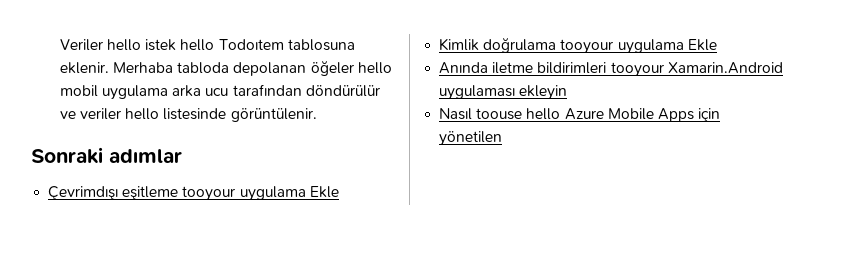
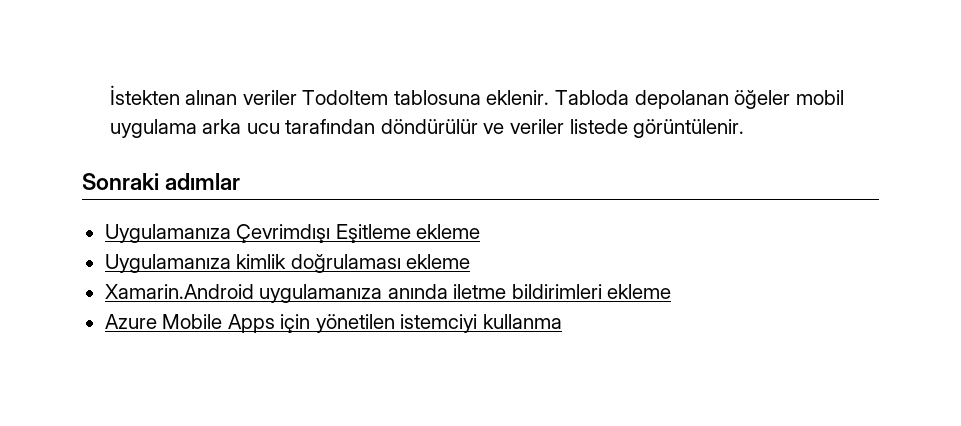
[59,39,355,51] [59,62,230,74] Veriler hello istek hello Todoıtem tablosuna eklenir. Merhaba tabloda -> [109,85,629,105] İstekten alınan veriler TodoItem tablosuna eklenir. Tabloda
[357,62,392,74] hello -> (791, 99) none
[125,108,227,120] hello listesinde -> [569,119,628,134] listede
[48,186,339,201] [439,37,717,54] [439,62,783,77] [439,85,568,100] [439,108,561,120] Çevrimdışı eşitleme tooyour uygulama Ekle // Kimlik doğrulama tooyour uygulama Ekle // Anında iletme bildirimleri tooyour Xamarin.Android uygulaması ekleyin // Nasıl toouse hello -> [104,224,481,243] [104,254,471,273] [104,284,672,303] Uygulamanıza Çevrimdışı Eşitleme ekleme // Uygulamanıza kimlik doğrulaması ekleme // Xamarin.Android uygulamanıza anında iletme bildirimleri ekleme //
(503, 138) none -> [400,314,562,333] istemciyi kullanma

